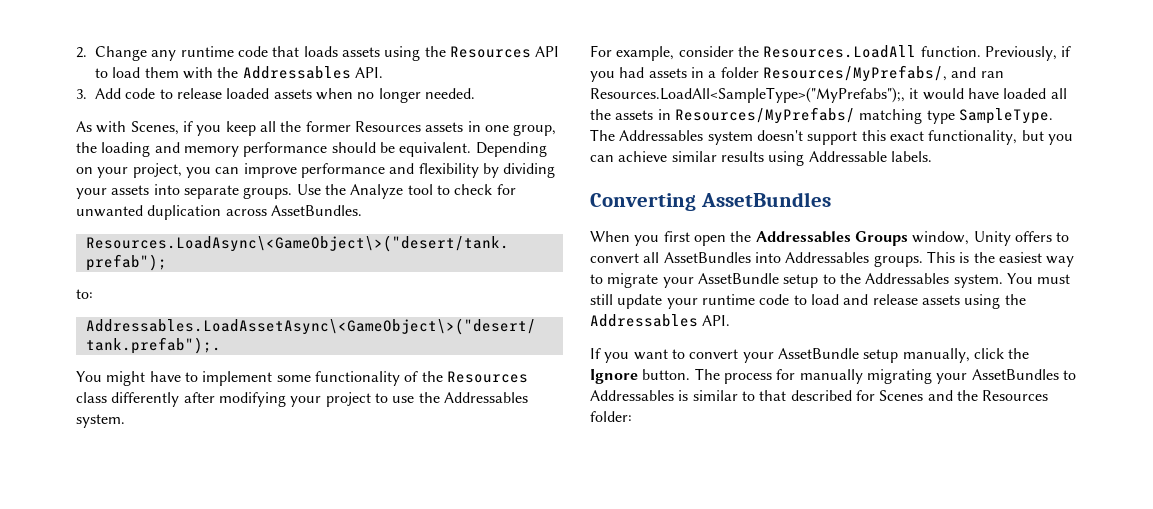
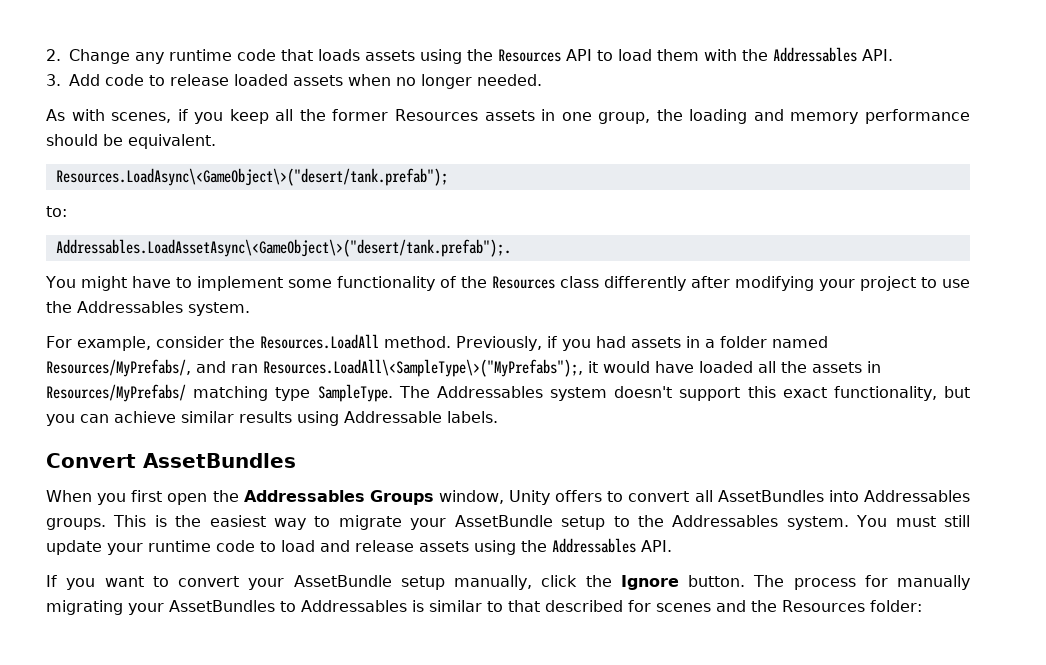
[130,121,179,135] Scenes, -> [111,112,172,123] scenes,
[475,142,547,157] [76,163,556,178] [76,184,516,199] [76,205,362,220] Depending on your project, you can improve performance and flexibility by dividing your assets into separate groups. Use the Analyze tool to check for unwanted duplication across AssetBundles. -> (216, 141) none
[920,46,981,57] function. -> [384,336,451,348] method.
(759, 72) none -> [772,336,828,348] named
[590,87,905,103] Resources.LoadAll<SampleType>("MyPrefabs");, -> [263,359,583,377] Resources.LoadAll\<SampleType\>("MyPrefabs");,
[590,193,696,211] Converting -> [46,453,136,468] Convert
[879,390,924,401] Scenes -> [656,603,711,612] scenes

